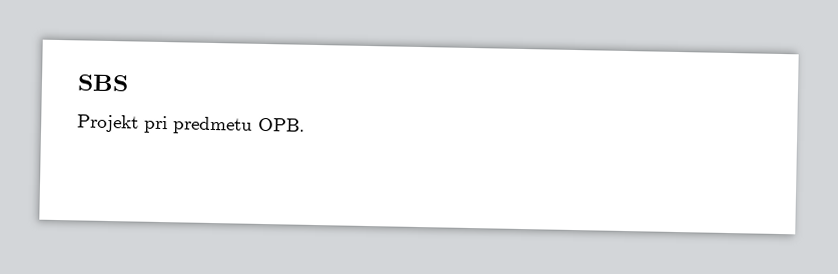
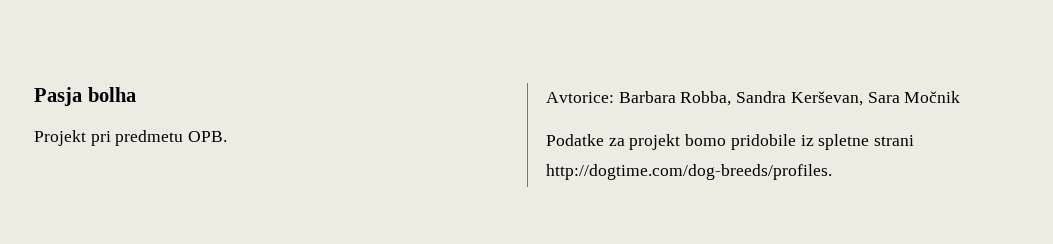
[77,74,129,92] SBS -> [34,87,136,106] Pasja bolha
(305, 124) none -> [546,91,961,106] [546,134,915,150] [546,164,832,180] // Avtorice: Barbara Robba, Sandra Kerševan, Sara Močnik // Podatke za projekt bomo pridobile iz spletne strani http://dogtime.com/dog-breeds/profiles.

